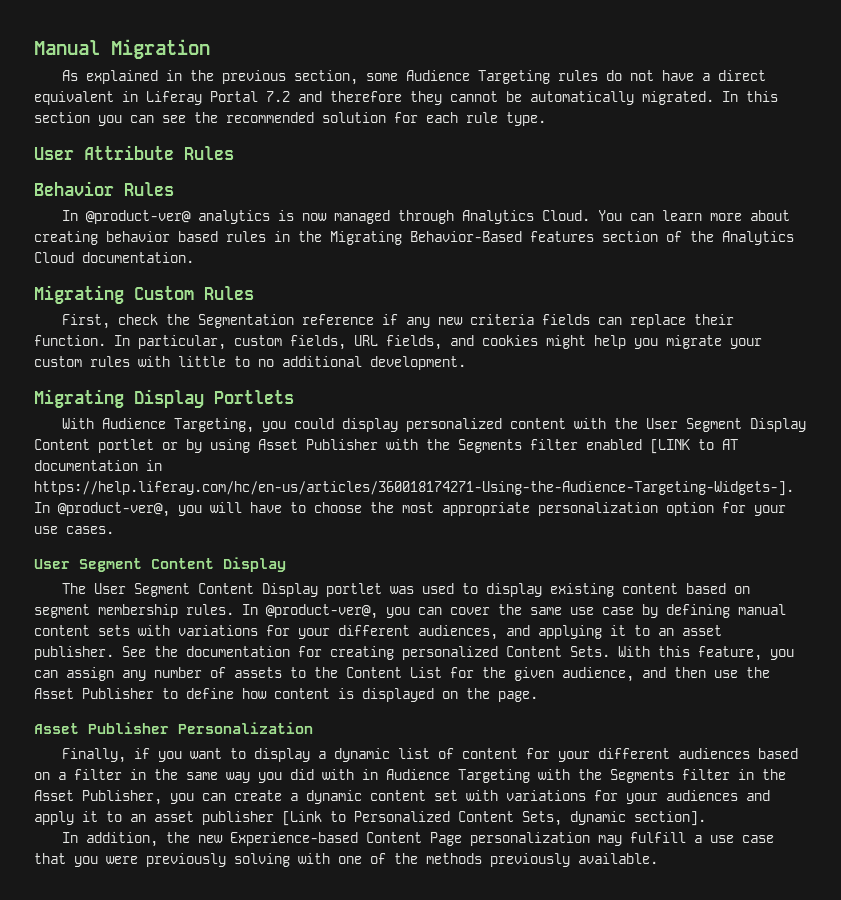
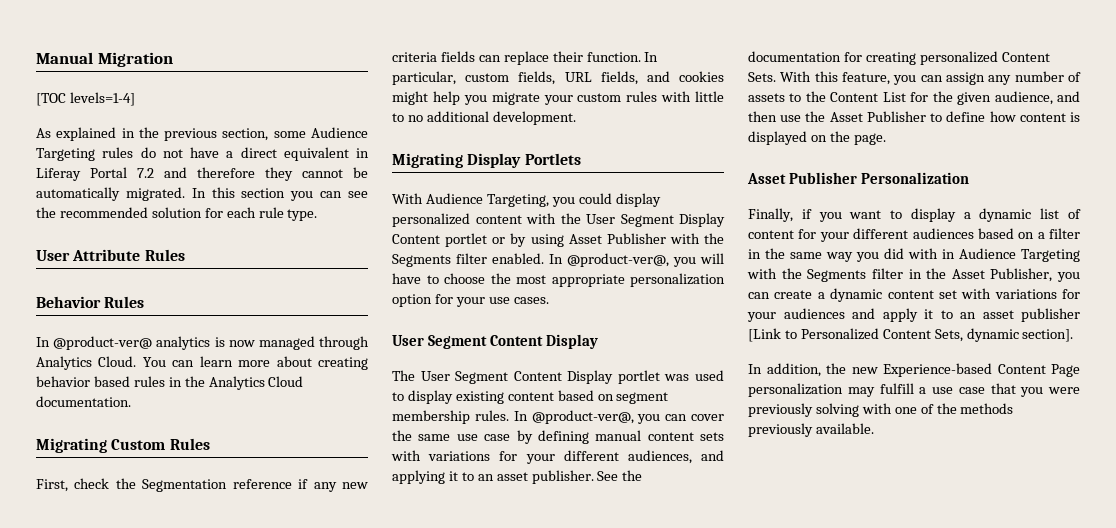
(210, 49) none -> [36,92,135,106] // [TOC levels=1-4]
[330,231,714,245] Migrating Behavior-Based features section of the -> (205, 381) none
[586,439,738,454] [34,460,162,471] [34,481,794,496] enabled [LINK to AT documentation in https://help.liferay.com/hc/en-us/articles/360018174271-Using-the-Audience-Targeting-Widgets-]. -> [492,253,544,264] enabled.

